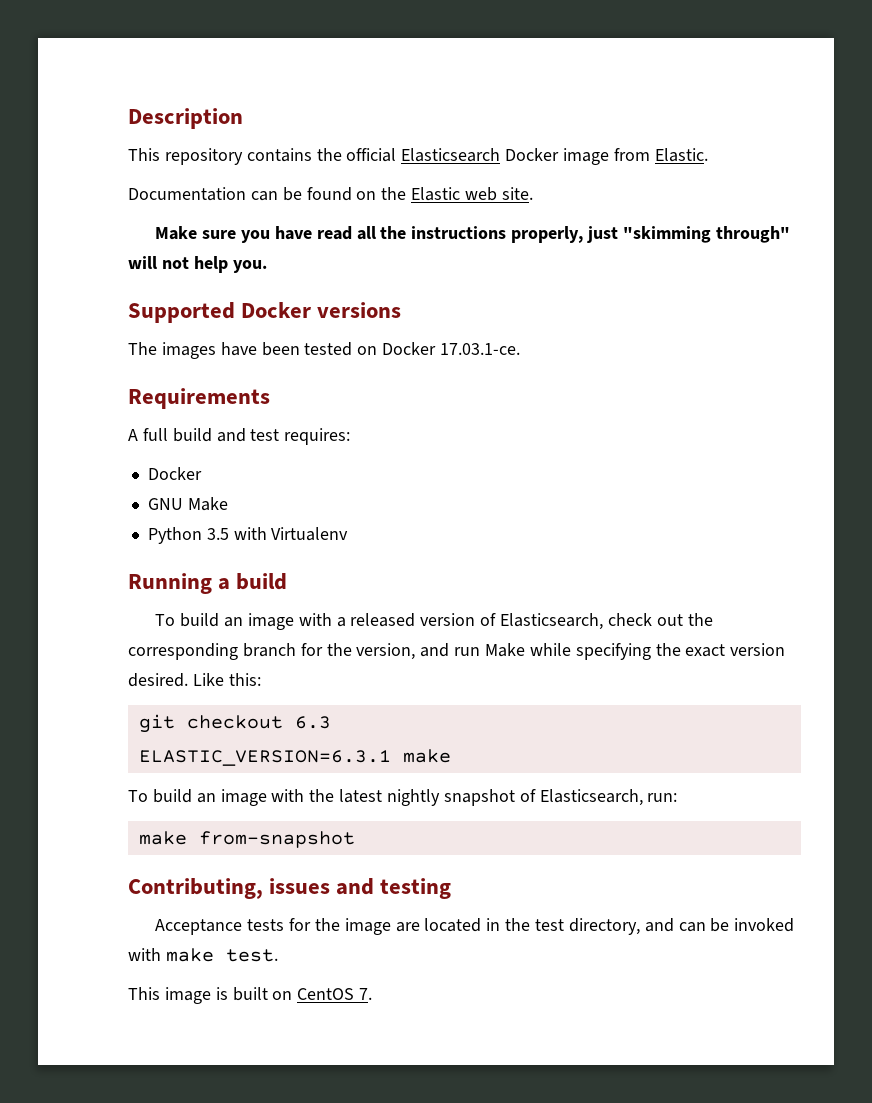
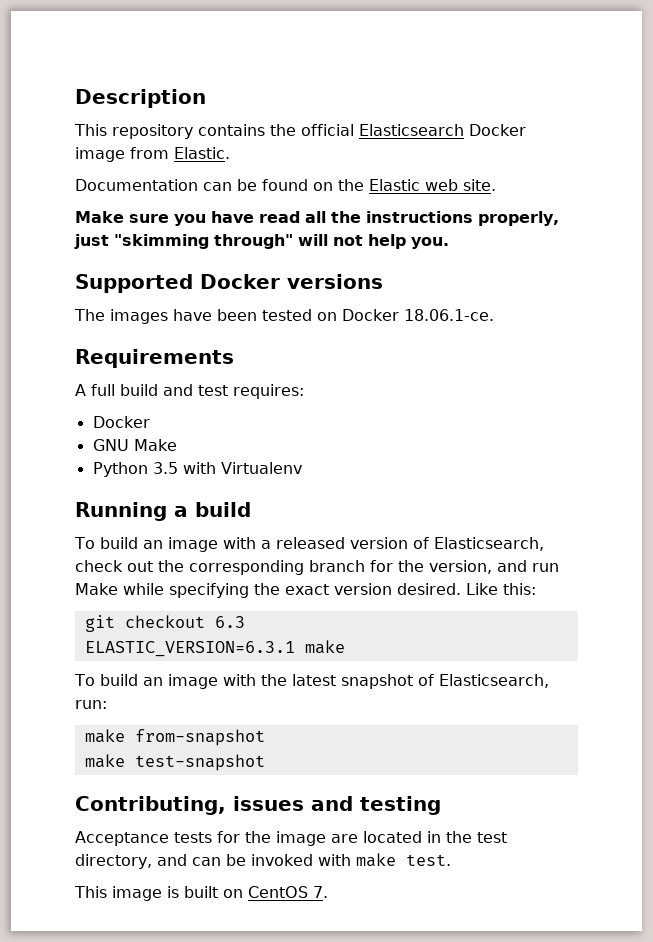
[440,343,521,355] 17.03.1-ce. -> [404,309,494,321] 18.06.1-ce.
[387,789,441,806] nightly -> (336, 680) none
(355, 839) none -> [84,754,265,771] // make test-snapshot

